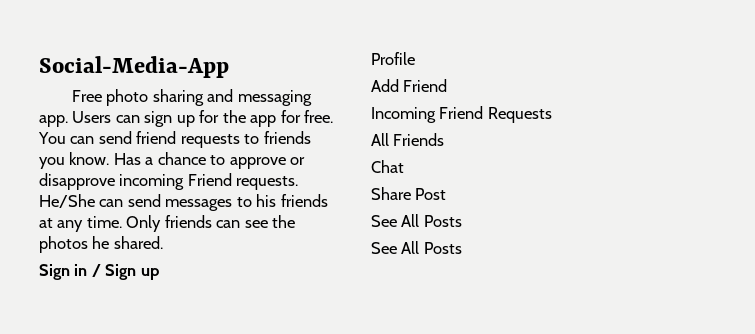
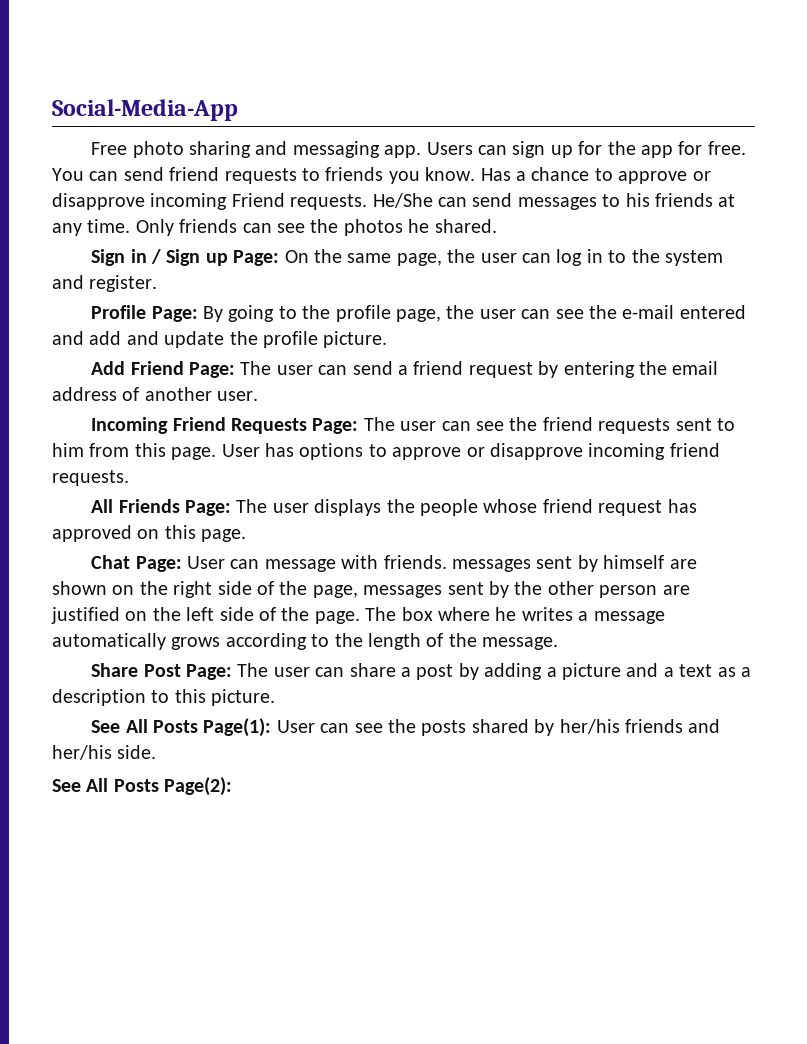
[371,52,415,65] [371,79,448,92] [371,106,552,123] [371,133,445,146] [371,160,404,173] [371,187,447,200] [371,214,462,227] [371,241,462,254] // Profile // Add Friend // Incoming Friend Requests // All Friends // Chat // Share Post // See All Posts // See All Posts -> [233,249,724,266] [52,275,158,292] [91,305,746,322] [52,331,388,348] [91,361,719,378] [52,387,259,401] [91,417,736,434] [52,443,720,460] [52,470,129,486] [91,499,697,516] [52,525,247,542] [91,555,697,572] [52,581,690,598] [51,607,665,624] [52,633,559,650] [91,663,752,680] [52,689,276,706] [91,718,721,737] [52,745,157,760] [52,777,233,796] Page: On the same page, the user can log in to the system and register. // Profile Page: By going to the profile page, the user can see the e-mail entered and add and update the profile picture. // Add Friend Page: The user can send a friend request by entering the email address of another user. // Incoming Friend Requests Page: The user can see the friend requests sent to him from this page. User has options to approve or disapprove incoming friend requests. // All Friends Page: The user displays the people whose friend request has approved on this page. // Chat Page: User can message with friends. messages sent by himself are shown on the right side of the page, messages sent by the other person are justified on the left side of the page. The box where he writes a message automatically grows according to the length of the message. // Share Post Page: The user can share a post by adding a picture and a text as a description to this picture. // See All Posts Page(1): User can see the posts shared by her/his friends and her/his side. // See All Posts Page(2):

